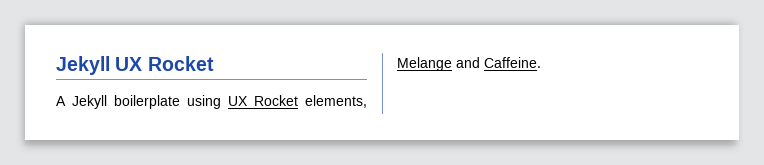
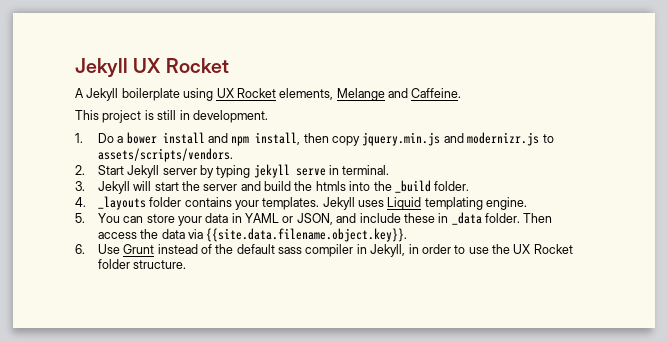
(541, 62) none -> [75,110,268,123] [75,132,554,146] [97,148,233,162] [75,164,390,178] [75,180,470,194] [75,196,528,210] [75,212,553,226] [97,228,408,242] [75,244,573,257] [97,259,187,269] // This project is still in development. // 1. Do a bower install and npm install, then copy jquery.min.js and modernizr.js to assets/scripts/vendors. // 2. Start Jekyll server by typing jekyll serve in terminal. // 3. Jekyll will start the server and build the htmls into the _build folder. // 4. _layouts folder contains your templates. Jekyll uses Liquid templating engine. // 5. You can store your data in YAML or JSON, and include these in _data folder. Then access the data via {{site.data.filename.object.key}}. // 6. Use Grunt instead of the default sass compiler in Jekyll, in order to use the UX Rocket folder structure.

